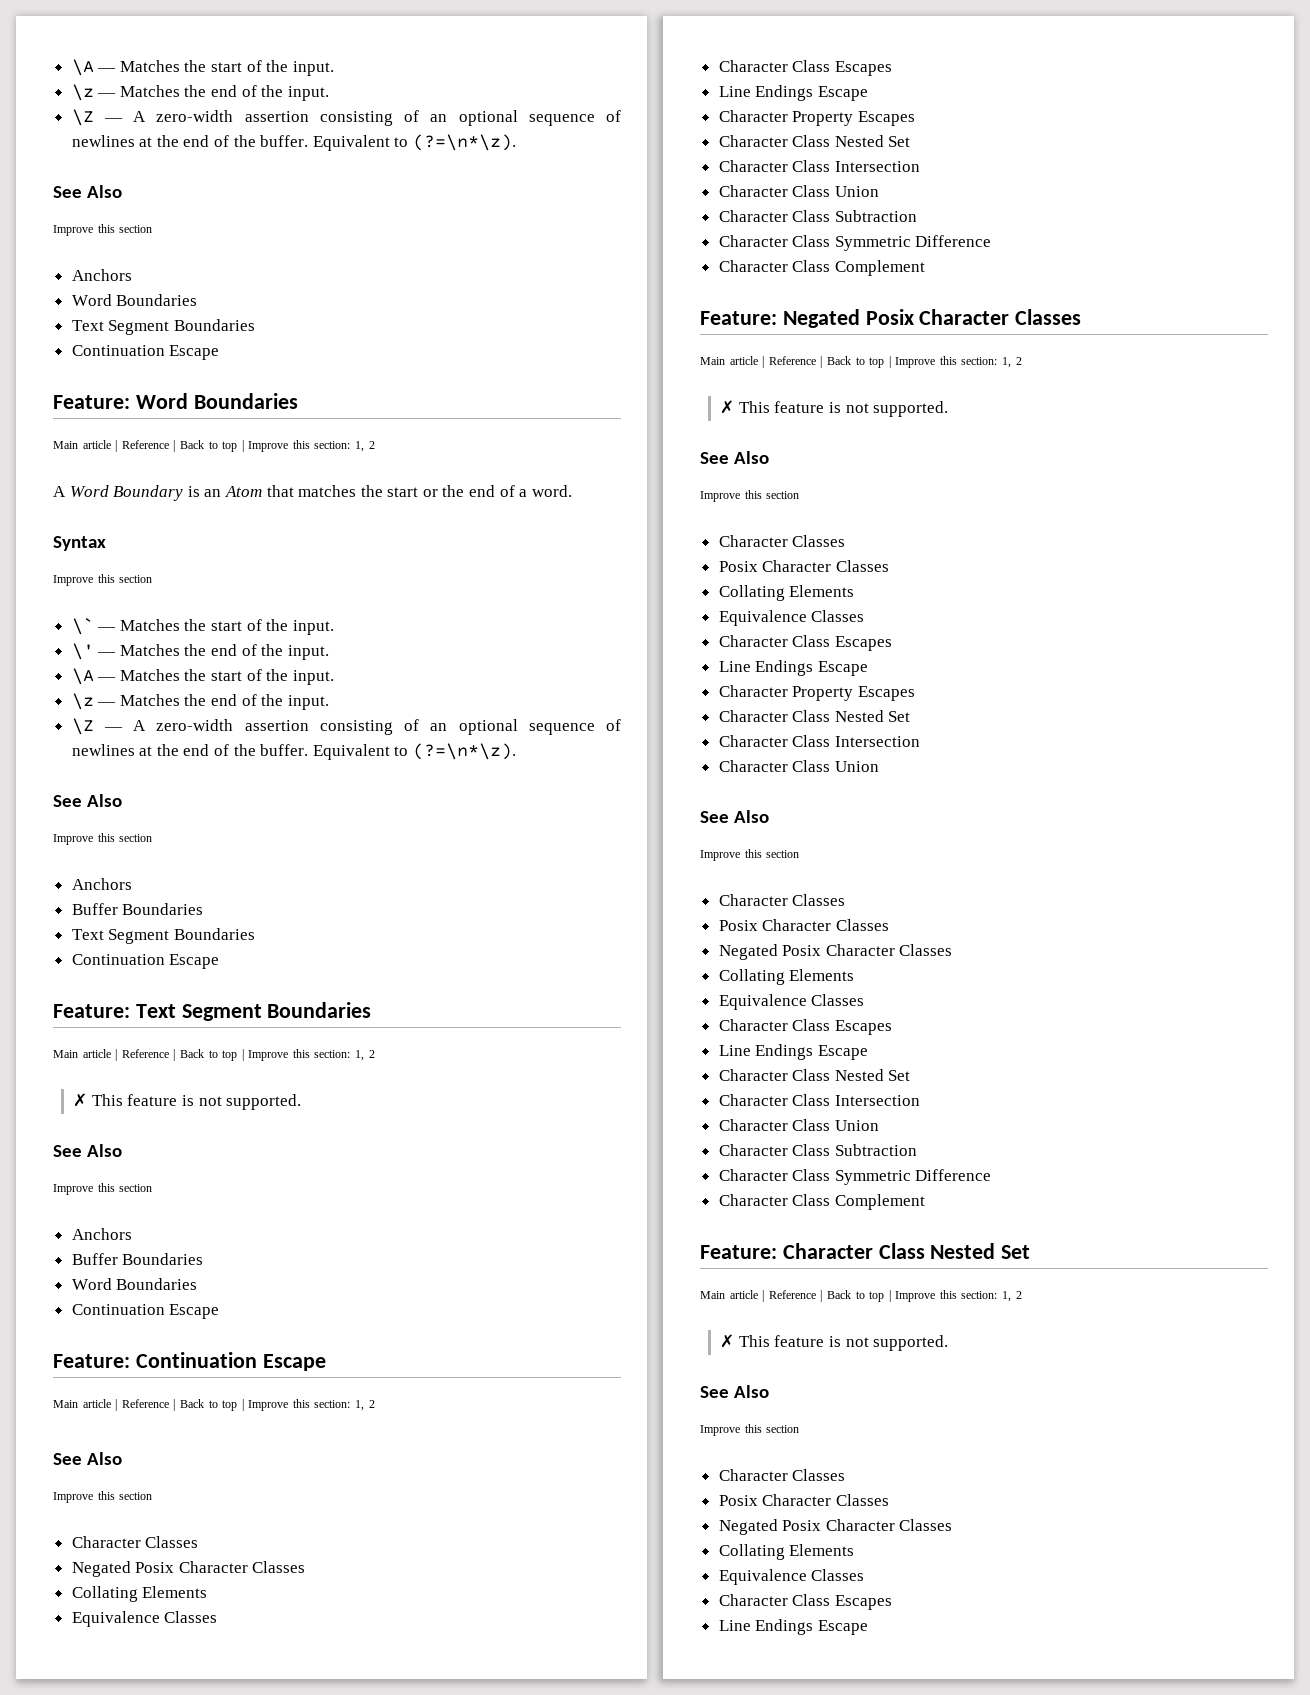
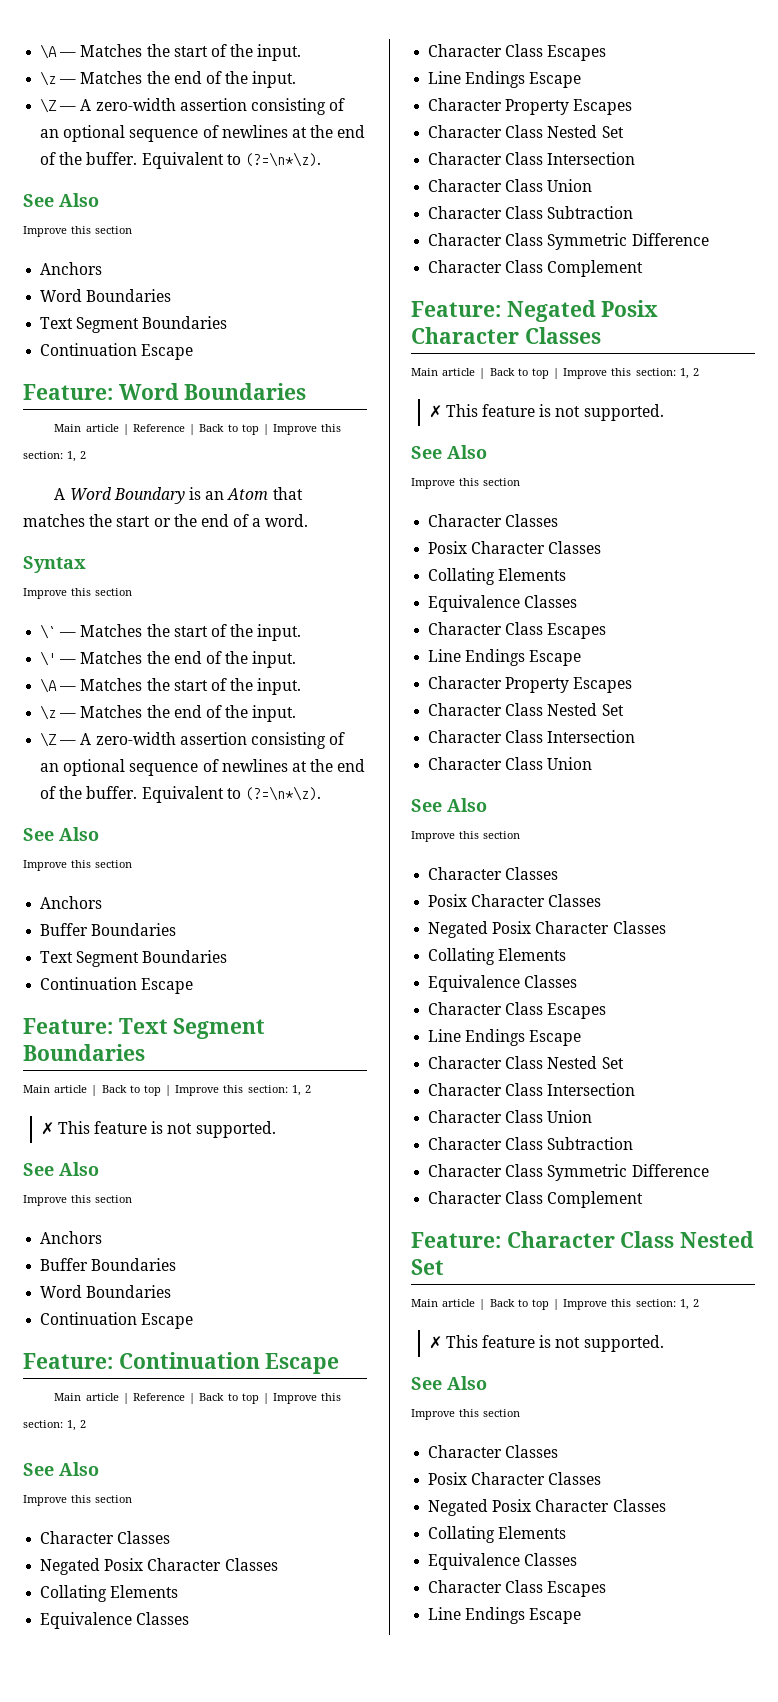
[121,1049,176,1061] Reference | -> (98, 1090) none
[768,356,823,368] Reference | -> (486, 373) none
[768,1290,823,1302] Reference | -> (486, 1304) none

